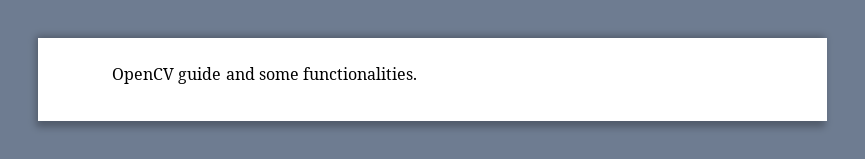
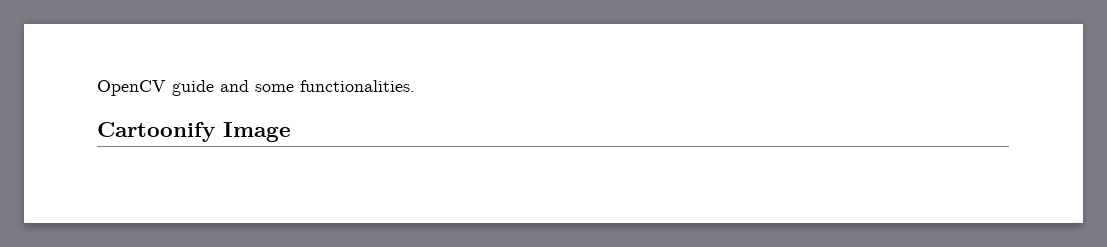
(418, 73) none -> [97,122,291,142] // Cartoonify Image

